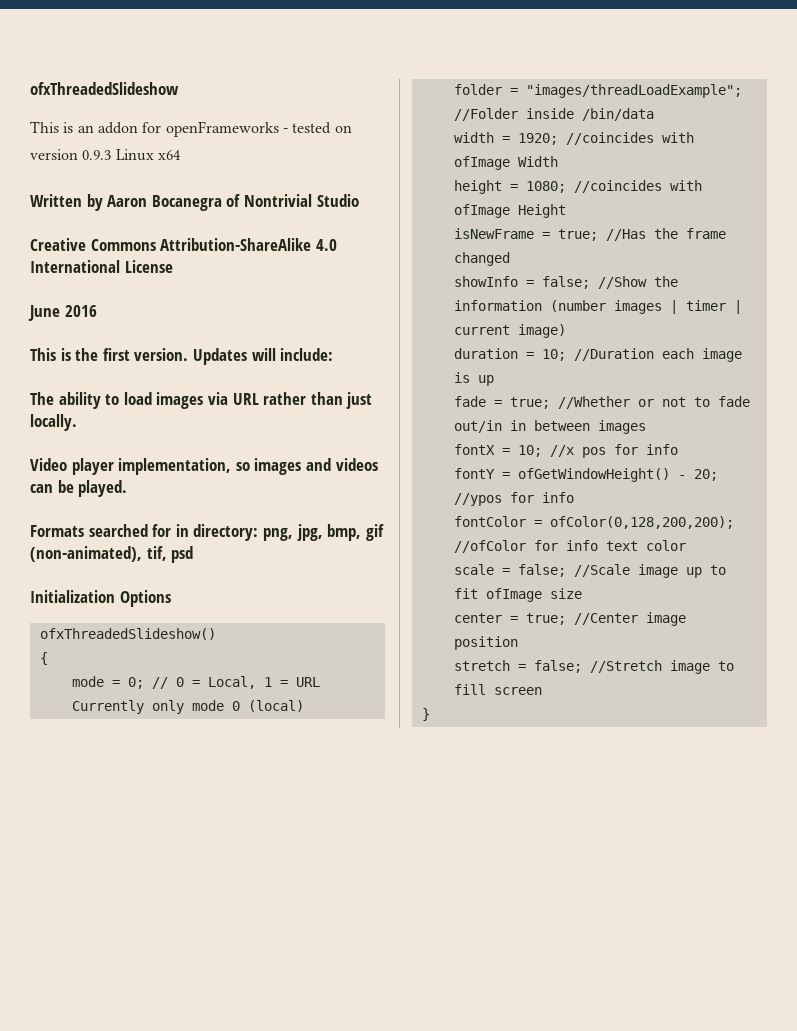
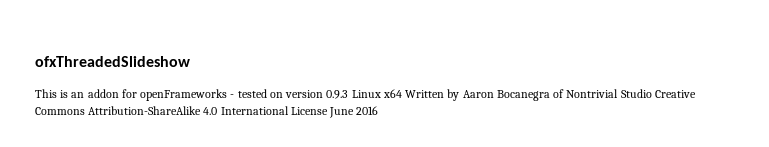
(181, 155) // -> (402, 93) none
(359, 200) // -> (652, 93) none
(173, 266) // -> (328, 111) none
[30,348,334,365] [30,392,373,409] [30,414,77,431] [30,458,378,475] [30,480,128,497] [30,524,384,541] [30,546,194,563] [30,590,171,607] [39,628,216,640] [39,652,48,665] [71,676,320,689] [71,700,304,714] [453,84,742,98] [453,108,654,121] [453,132,694,145] [453,156,558,170] [453,180,702,194] [453,204,566,218] [453,228,726,241] [453,252,510,266] [453,276,678,289] [453,300,742,314] [453,324,566,338] [453,348,742,362] [453,372,494,386] [453,396,750,409] [453,420,646,434] [453,444,678,458] [453,468,718,482] [453,492,574,506] [453,516,734,529] [453,540,686,553] [453,564,726,578] [453,588,582,602] [453,612,686,626] [453,636,518,650] [453,660,734,674] [453,684,542,695] [421,708,430,721] // This is the first version. Updates will include: // The ability to load images via URL rather than just locally. // Video player implementation, so images and videos can be played. // Formats searched for in directory: png, jpg, bmp, gif (non-animated), tif, psd // Initialization Options // ofxThreadedSlideshow() // { // mode = 0; // 0 = Local, 1 = URL Currently only mode 0 (local) // folder = "images/threadLoadExample"; //Folder inside /bin/data // width = 1920; //coincides with ofImage Width // height = 1080; //coincides with ofImage Height // isNewFrame = true; //Has the frame changed // showInfo = false; //Show the information (number images | timer | current image) // duration = 10; //Duration each image is up // fade = true; //Whether or not to fade out/in in between images // fontX = 10; //x pos for info // fontY = ofGetWindowHeight() - 20; //ypos for info // fontColor = ofColor(0,128,200,200); //ofColor for info text color // scale = false; //Scale image up to fit ofImage size // center = true; //Center image position // stretch = false; //Stretch image to fill screen // } -> (379, 110) none

